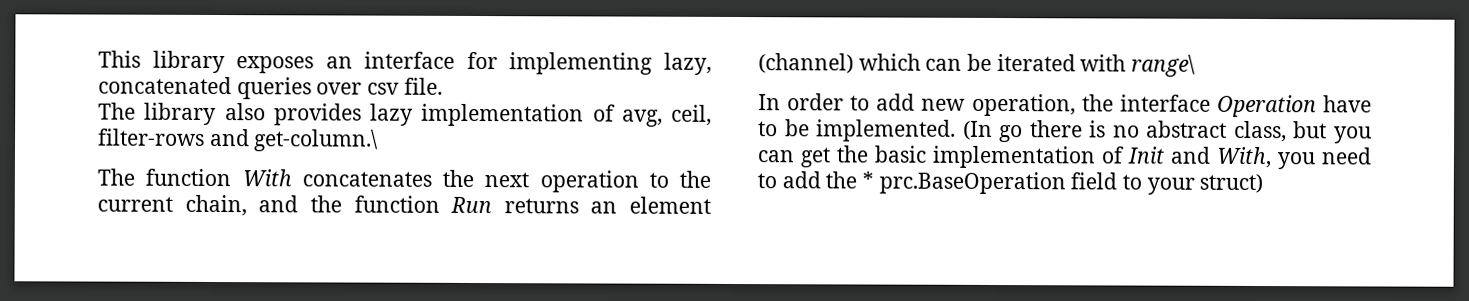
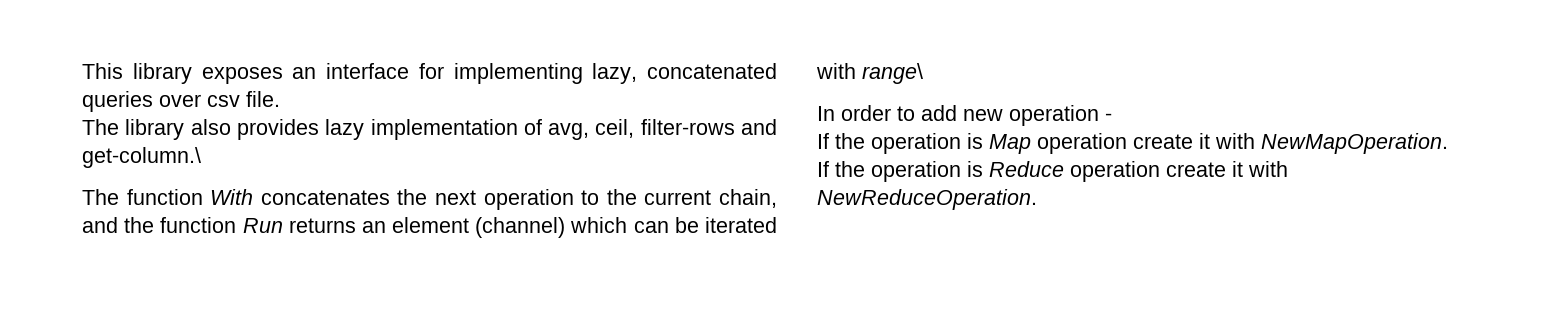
[971,93,1372,118] [758,119,1372,144] [757,145,1372,170] [757,171,1264,195] operation, the interface Operation have to be implemented. (In go there is no abstract class, but you can get the basic implementation of Init and With, you need to add the * prc.BaseOperation field to your struct) -> [1009,105,1112,126] [817,133,1448,154] [817,161,1288,182] [817,189,1037,210] operation - // If the operation is Map operation create it with NewMapOperation. // If the operation is Reduce operation create it with NewReduceOperation.

